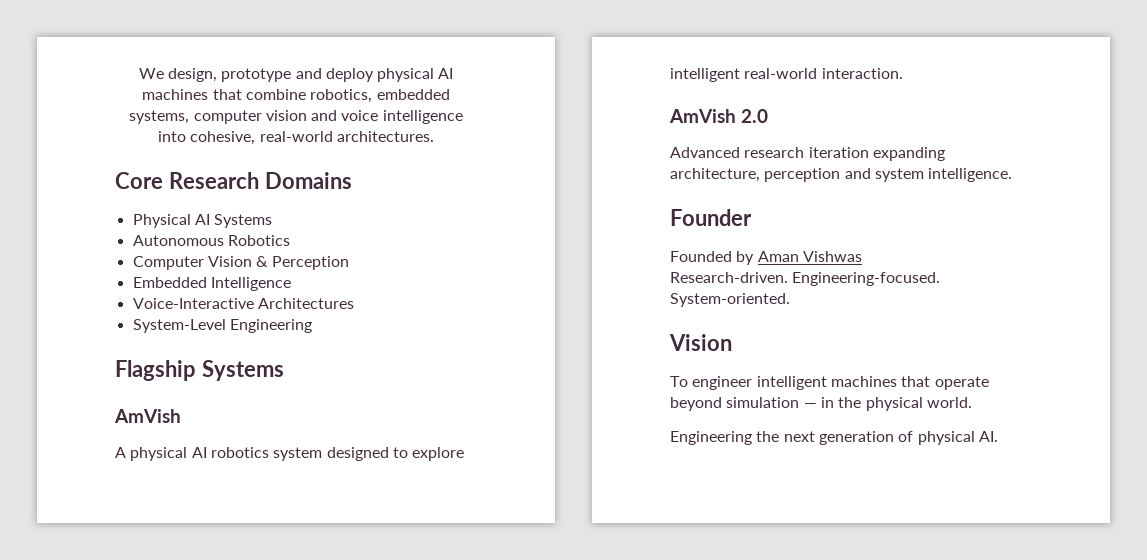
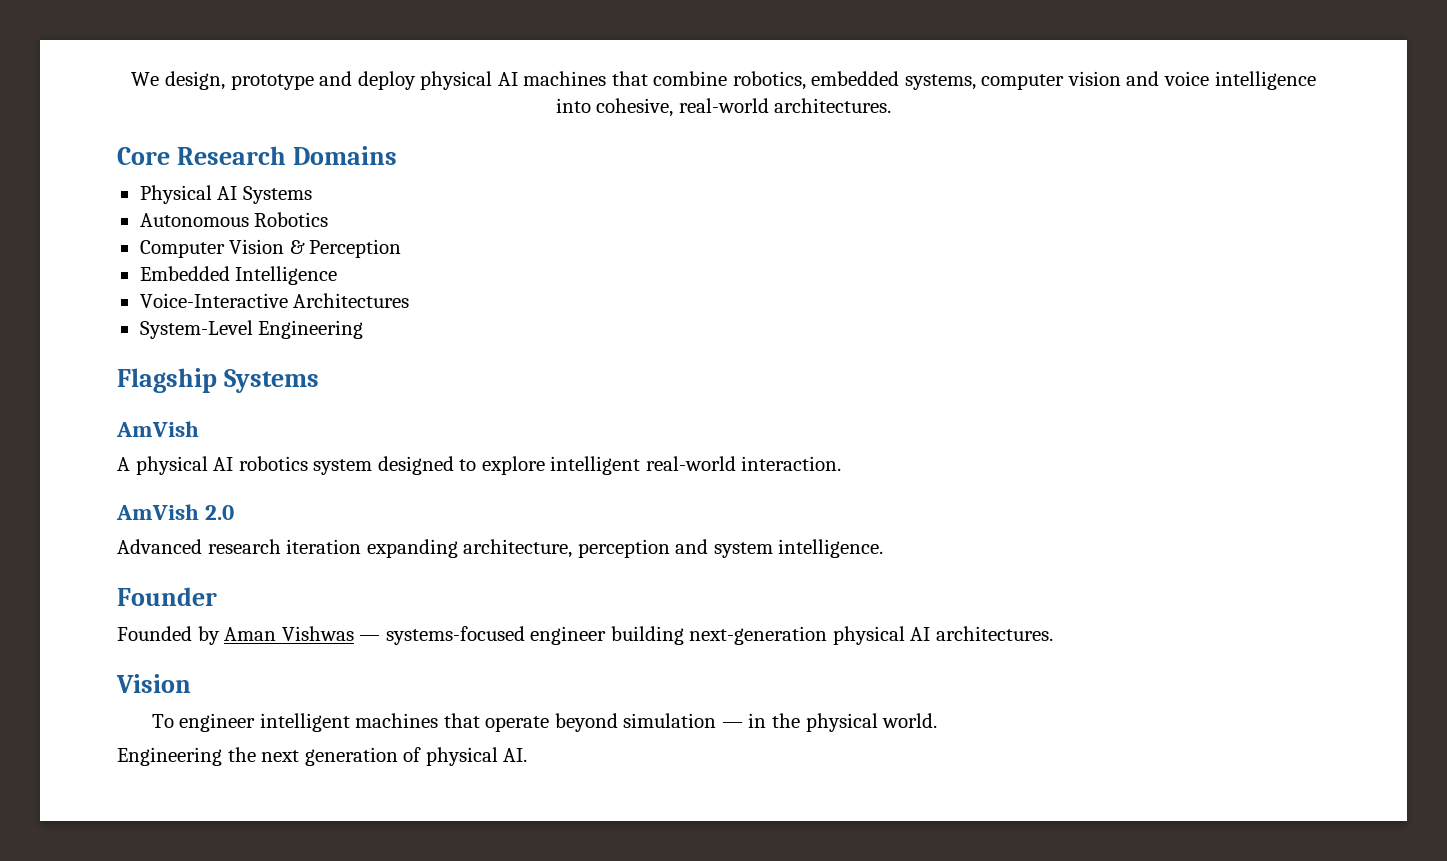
[670,272,941,286] [670,293,790,307] // Research-driven. Engineering-focused. System-oriented. -> [359,626,1053,645] — systems-focused engineer building next-generation physical AI architectures.

